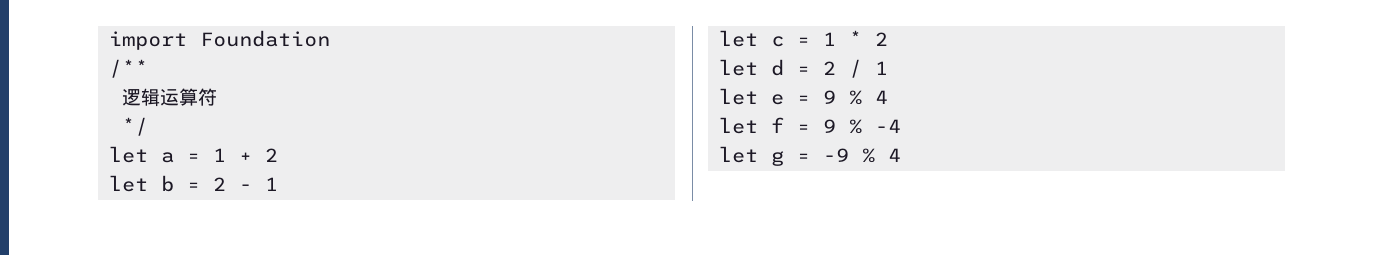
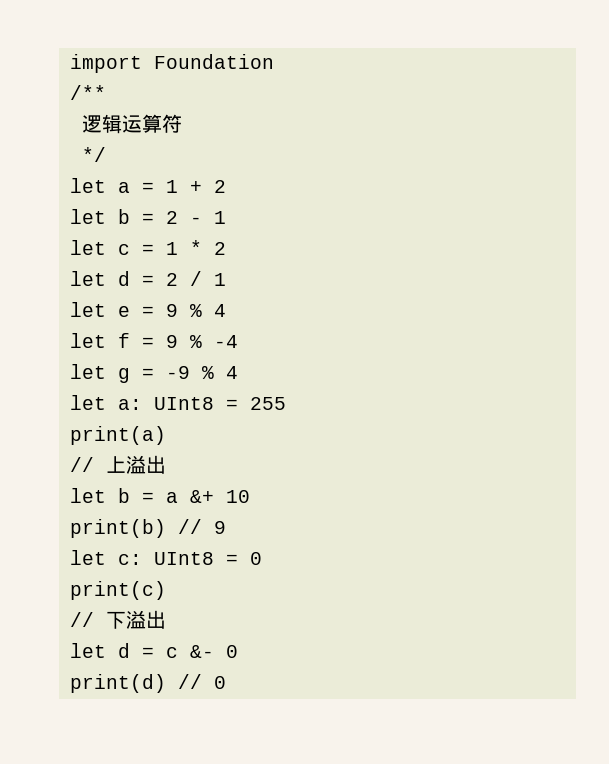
(902, 155) none -> [70,395,287,410] [70,426,167,445] [70,455,167,474] [70,488,251,503] [70,519,227,538] [70,550,263,565] [70,581,167,600] [70,610,167,629] [70,643,239,658] [70,674,227,693] // let a: UInt8 = 255 // print(a) // // 上溢出 // let b = a &+ 10 // print(b) // 9 // let c: UInt8 = 0 // print(c) // // 下溢出 // let d = c &- 0 // print(d) // 0

